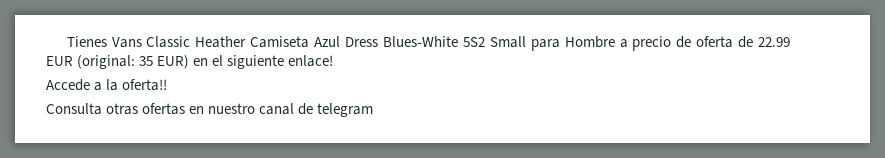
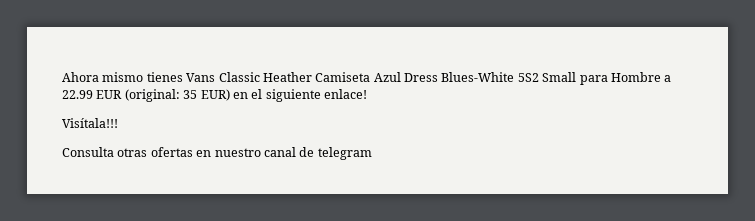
[66,36,107,47] Tienes -> [62,72,183,82] Ahora mismo tienes
[632,36,754,51] precio de oferta de -> (672, 78) none
[46,79,168,91] Accede a la oferta!! -> [62,118,118,128] Visítala!!!

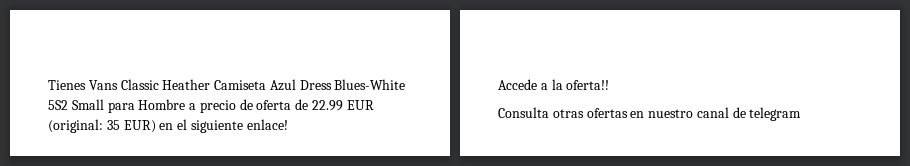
[62,72,183,82] Ahora mismo tienes -> [48,80,86,90] Tienes
(672, 78) none -> [199,99,309,113] precio de oferta de
[62,118,118,128] Visítala!!! -> [498,79,610,90] Accede a la oferta!!

